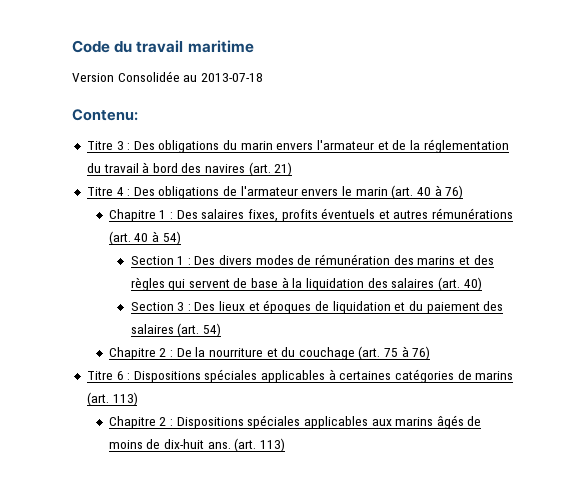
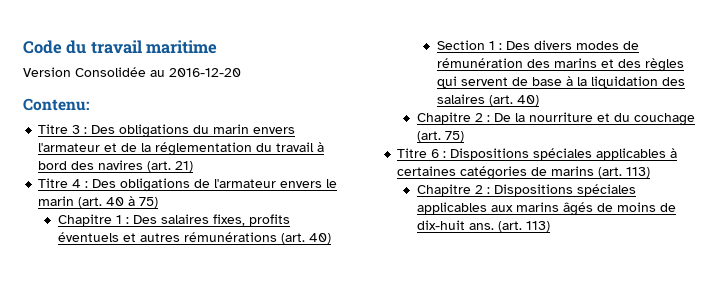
[200,73,263,82] 2013-07-18 -> [169,68,241,77] 2016-12-20
[445,185,464,199] 76) -> [139,197,159,208] 75)
[134,231,181,245] 40 à 54) -> [309,233,332,244] 40)
[130,300,504,314] [130,323,221,337] // Section 3 : Des lieux et époques de liquidation et du paiement des salaires (art. 54) -> (539, 100) none
[384,346,431,360] 75 à 76) -> [445,131,465,142] 75)

